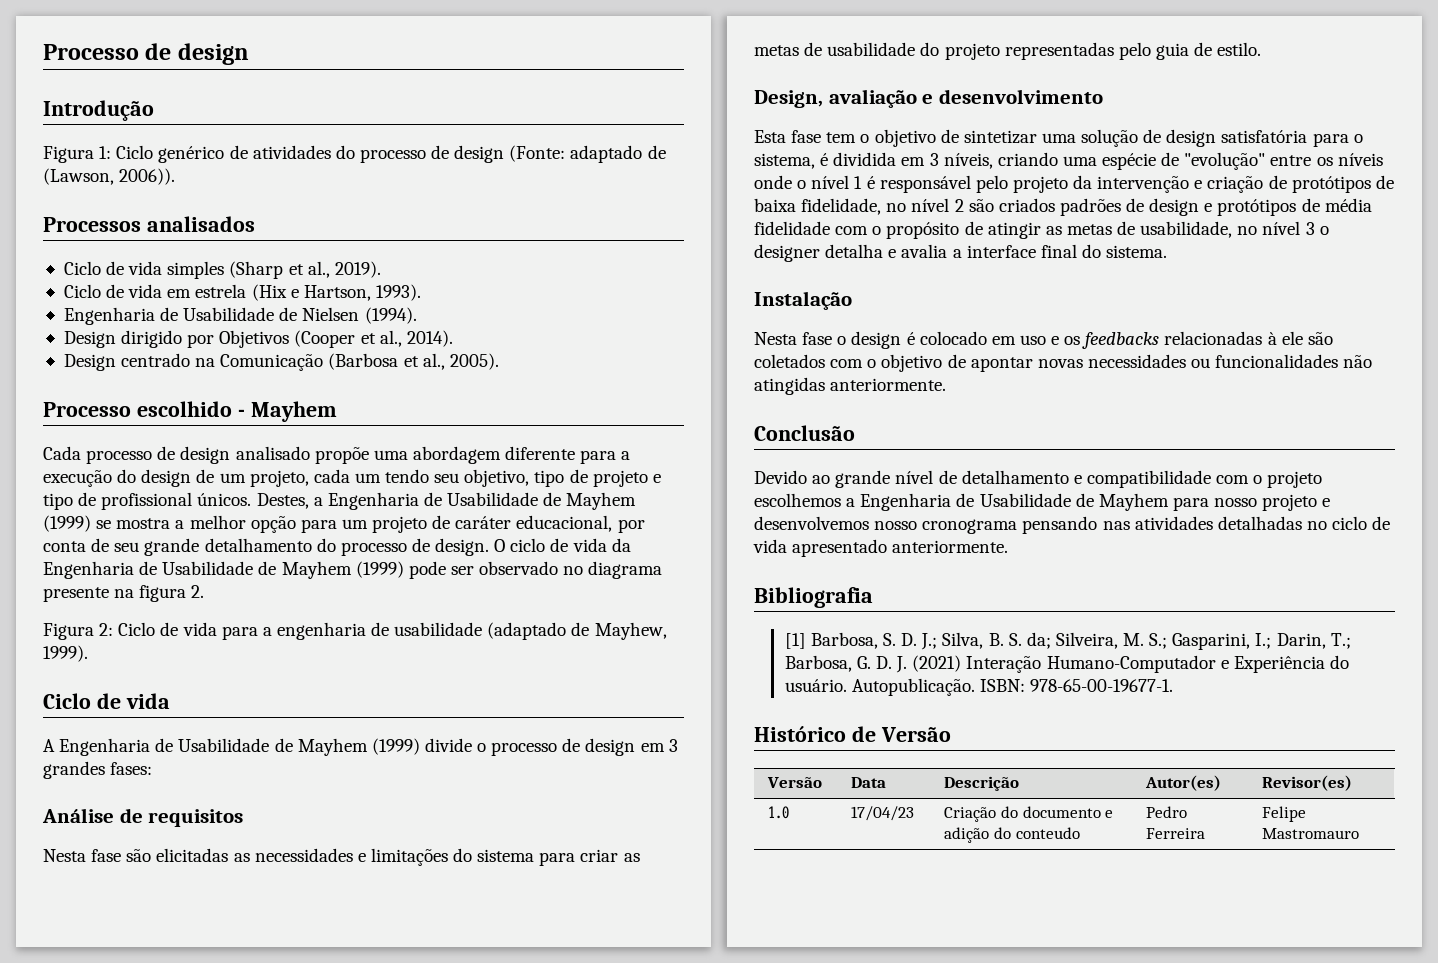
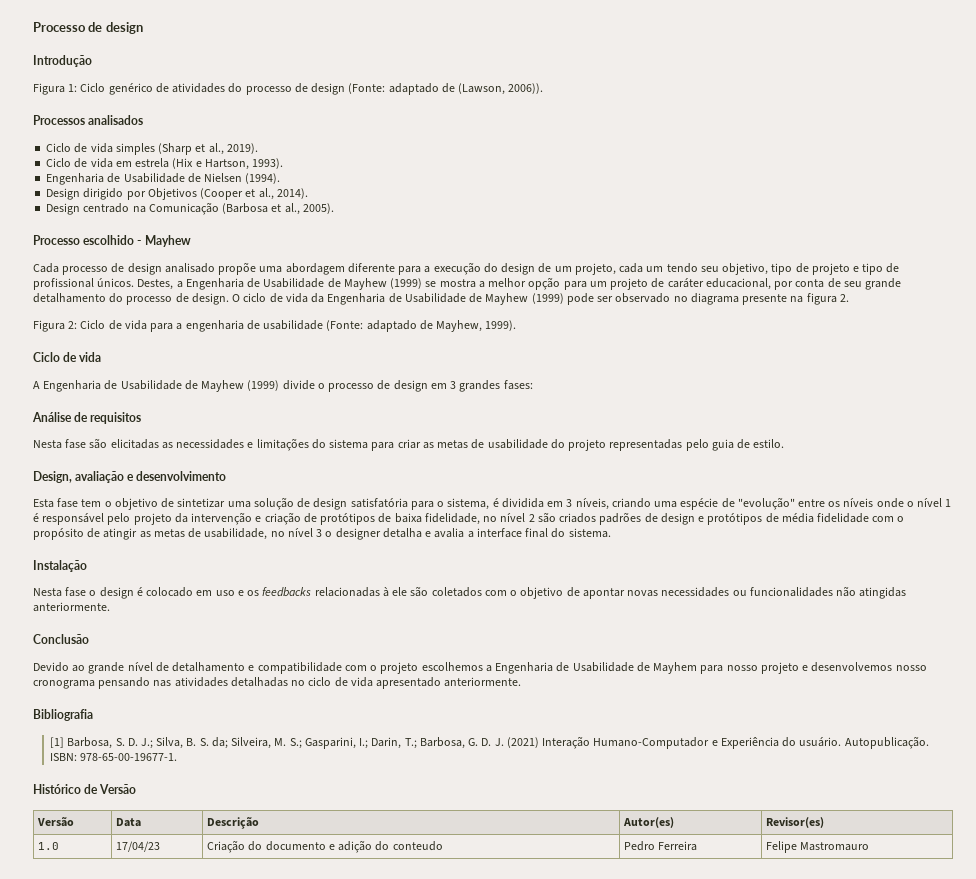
[250,401,337,422] Mayhem -> [144,235,191,247] Mayhew
[566,492,637,510] Mayhem -> [343,278,387,290] Mayhew
[281,561,352,579] Mayhem -> [485,293,529,305] Mayhew
[487,622,567,640] (adaptado -> [326,320,417,332] (Fonte: adaptado
[297,738,368,756] Mayhem -> [201,380,245,392] Mayhew

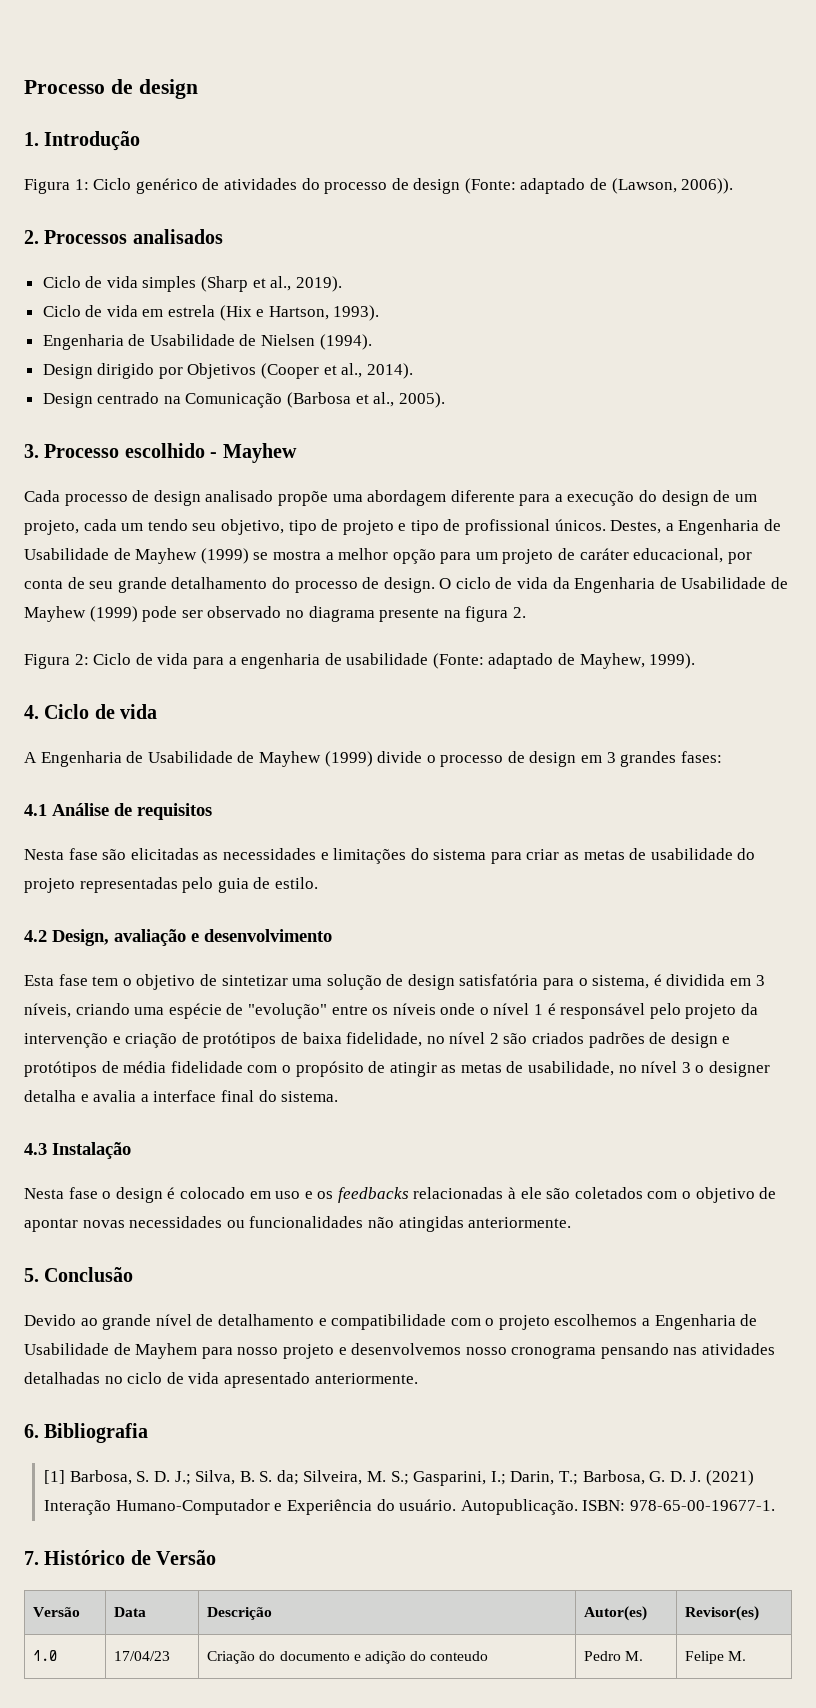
(143, 28) none -> [24,132,39,146] 1.
(544, 88) none -> [24,230,39,244] 2.
(334, 208) none -> [24,444,39,458] 3.
(517, 325) none -> [24,705,39,719] 4.
(533, 385) none -> [24,804,47,816] 4.1
(785, 443) none -> [24,930,47,942] 4.2
(611, 533) none -> [24,1143,47,1155] 4.3
(110, 607) none -> [24,1268,39,1282] 5.
(522, 682) none -> [24,1424,39,1438] 6.
(178, 757) none -> [24,1551,39,1565] 7.
[658,841,698,851] Ferreira -> [625,1651,644,1661] M.
[800,842,870,851] Mastromauro -> [728,1651,747,1661] M.

